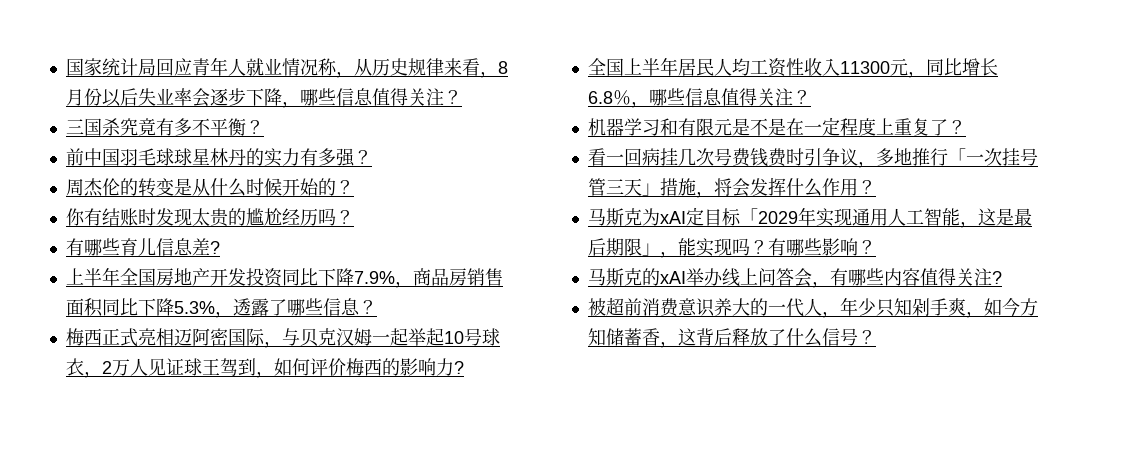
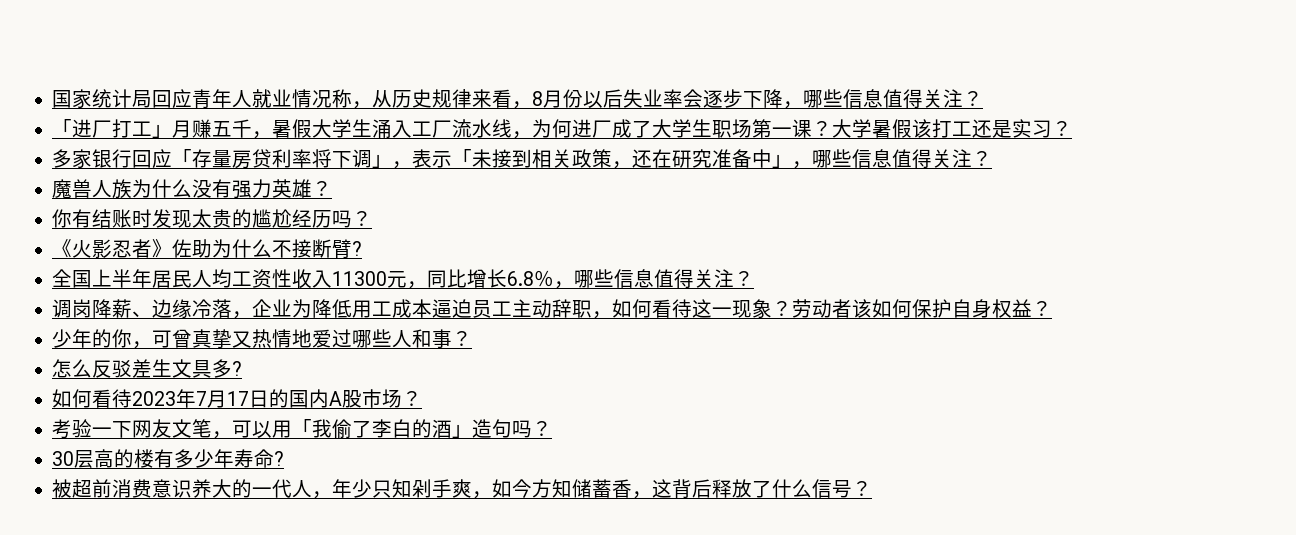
[65,118,264,136] [65,148,372,167] [65,178,336,197] 三国杀究竟有多不平衡？ // 前中国羽毛球球星林丹的实力有多强？ // 周杰伦的转变是从什么时候开始的 -> [52,119,1073,139] [52,149,993,169] [52,179,313,199] 「进厂打工」月赚五千，暑假大学生涌入工厂流水线，为何进厂成了大学生职场第一课？大学暑假该打工还是实习？ // 多家银行回应「存量房贷利率将下调」，表示「未接到相关政策，还在研究准备中」，哪些信息值得关注？ // 魔兽人族为什么没有强力英雄
[65,238,220,256] [65,267,503,288] [65,298,377,318] [65,328,500,348] [65,358,454,378] 有哪些育儿信息差? // 上半年全国房地产开发投资同比下降7.9%，商品房销售面积同比下降5.3%，透露了哪些信息？ // 梅西正式亮相迈阿密国际，与贝克汉姆一起举起10号球衣，2万人见证球王驾到，如何评价梅西的影响力 -> [52,239,353,259] 《火影忍者》佐助为什么不接断臂
[587,117,966,136] [587,148,1038,168] [587,177,876,198] [587,207,1032,228] [587,238,876,258] [587,268,992,288] 机器学习和有限元是不是在一定程度上重复了？ // 看一回病挂几次号费钱费时引争议，多地推行「一次挂号管三天」措施，将会发挥什么作用？ // 马斯克为xAI定目标「2029年实现通用人工智能，这是最后期限」，能实现吗？有哪些影响？ // 马斯克的xAI举办线上问答会，有哪些内容值得关注 -> [52,299,1053,319] [52,329,473,349] [52,359,243,378] [52,389,423,408] [52,419,553,439] [52,449,275,468] 调岗降薪、边缘冷落，企业为降低用工成本逼迫员工主动辞职，如何看待这一现象？劳动者该如何保护自身权益？ // 少年的你，可曾真挚又热情地爱过哪些人和事？ // 怎么反驳差生文具多? // 如何看待2023年7月17日的国内A股市场？ // 考验一下网友文笔，可以用「我偷了李白的酒」造句吗？ // 30层高的楼有多少年寿命

